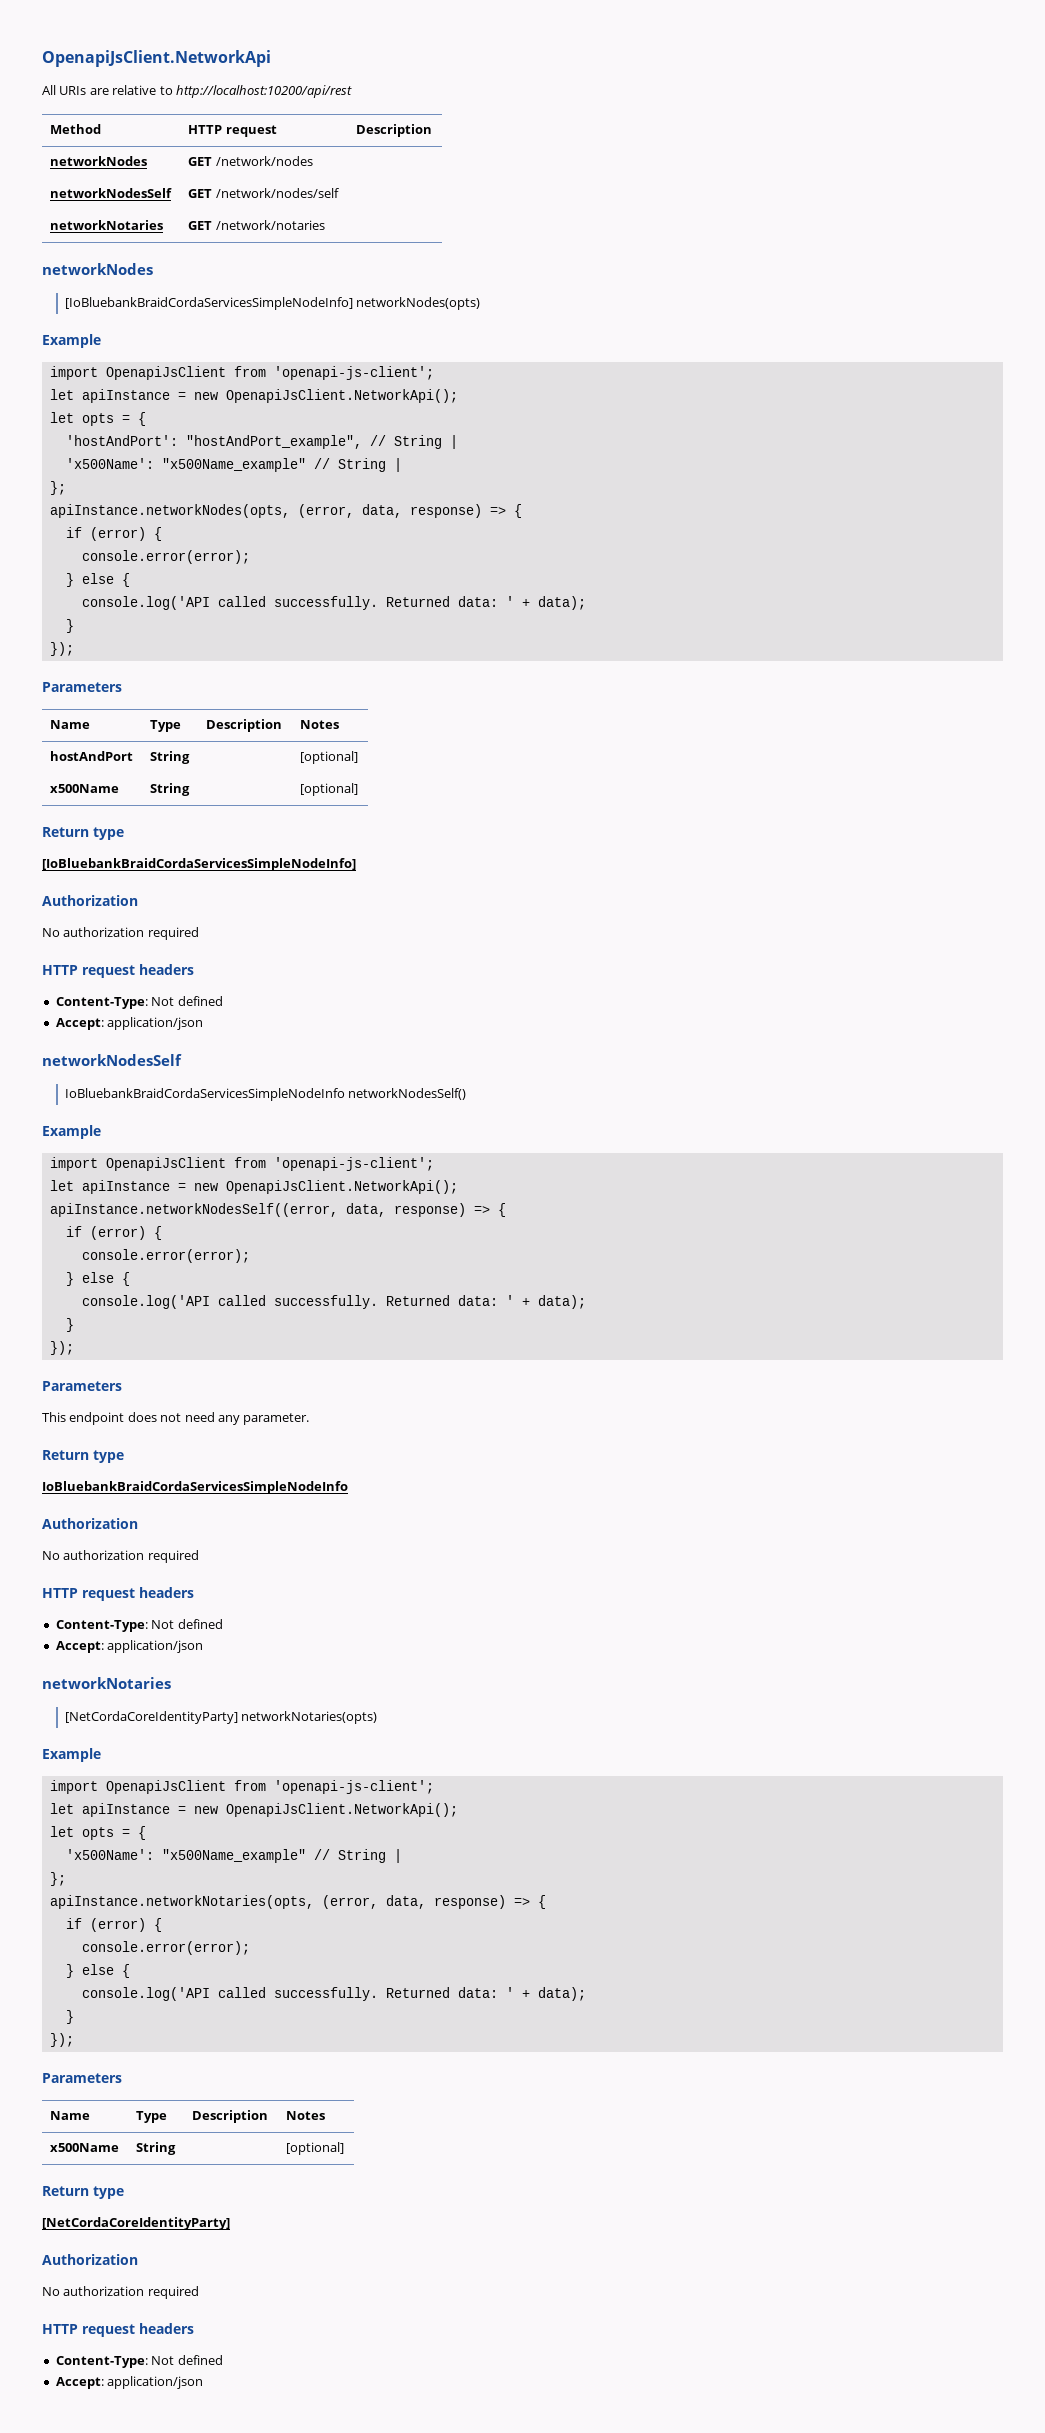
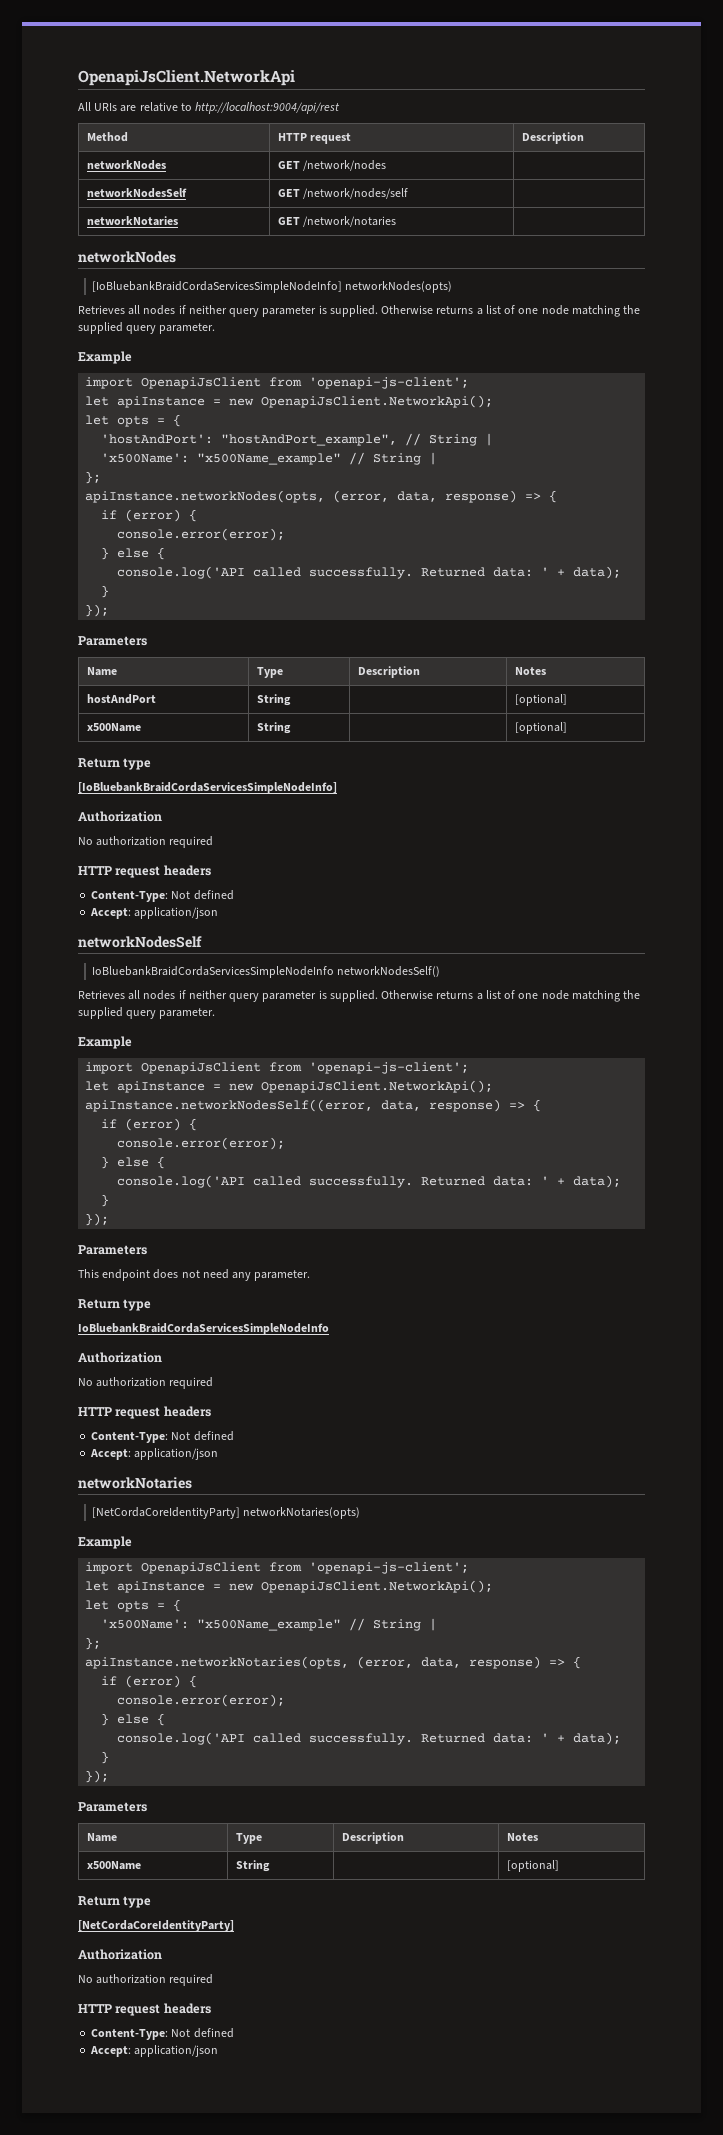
[175,85,352,98] http://localhost:10200/api/rest -> [195,102,341,114] http://localhost:9004/api/rest
(481, 303) none -> [78,305,641,317] [78,322,216,334] // Retrieves all nodes if neither query parameter is supplied. Otherwise returns a list of one node matching the supplied query parameter.
(467, 1094) none -> [78,990,641,1002] [78,1007,216,1019] // Retrieves all nodes if neither query parameter is supplied. Otherwise returns a list of one node matching the supplied query parameter.

